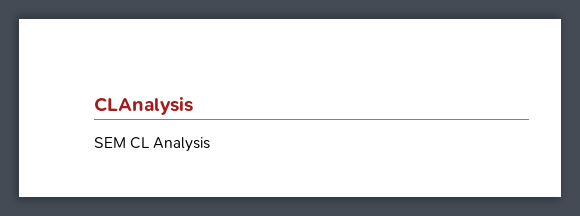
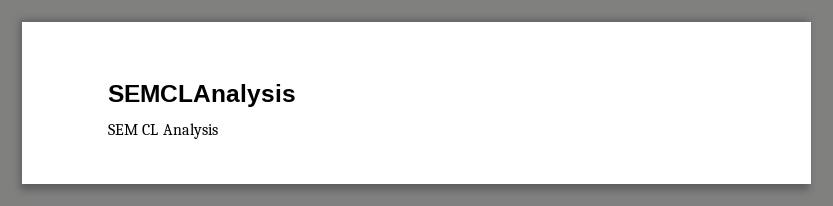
[94,97,193,115] CLAnalysis -> [108,84,296,107] SEMCLAnalysis

